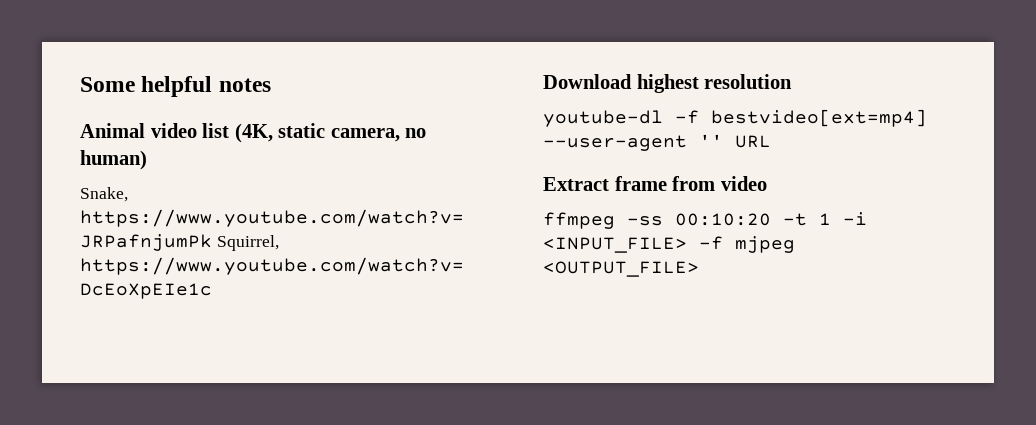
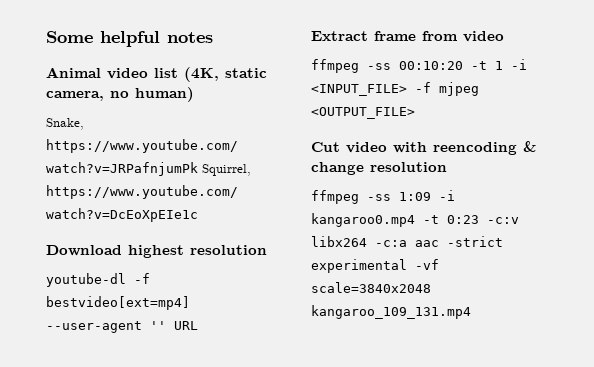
(699, 269) none -> [311,141,536,155] [311,162,447,175] [311,190,455,204] [311,213,519,227] [311,236,503,247] [311,259,439,273] [311,282,431,293] [311,305,471,319] // Cut video with reencoding & change resolution // ffmpeg -ss 1:09 -i kangaroo0.mp4 -t 0:23 -c:v libx264 -c:a aac -strict experimental -vf scale=3840x2048 kangaroo_109_131.mp4

